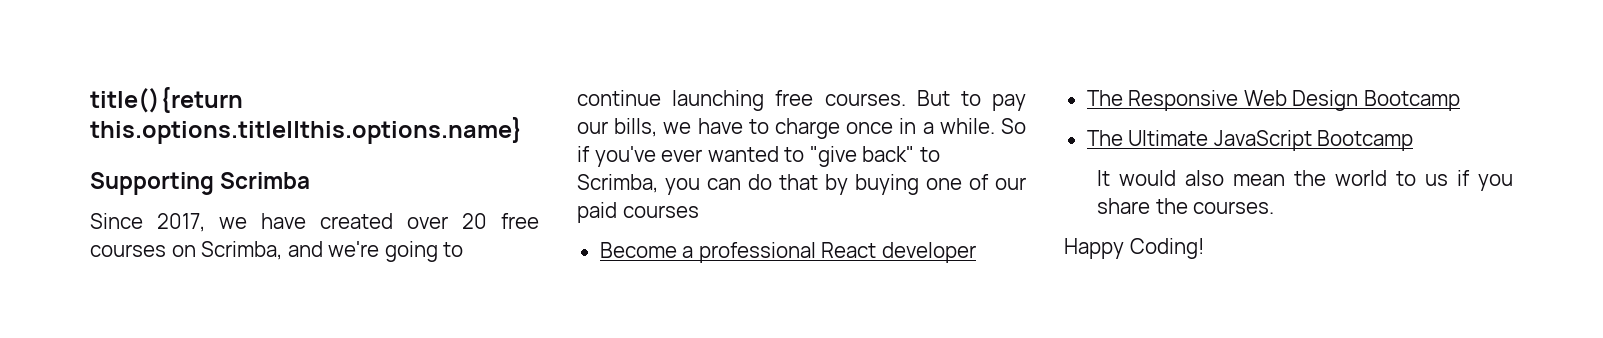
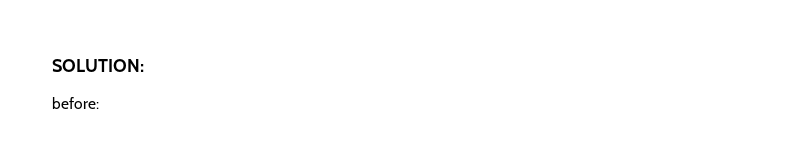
[90,87,243,113] [90,117,523,144] [90,172,311,195] [90,213,539,232] [90,241,464,262] [577,90,1026,111] [577,118,1026,139] [577,146,940,167] [577,174,1026,195] [577,202,699,223] [599,242,976,263] [1086,90,1460,111] [1086,130,1414,151] [1097,170,1513,191] [1097,198,1275,214] [1064,238,1204,259] title(){return this.options.title||this.options.name} // Supporting Scrimba // Since 2017, we have created over 20 free courses on Scrimba, and we're going to continue launching free courses. But to pay our bills, we have to charge once in a while. So if you've ever wanted to "give back" to Scrimba, you can do that by buying one of our paid courses // Become a professional React developer // The Responsive Web Design Bootcamp // The Ultimate JavaScript Bootcamp // It would also mean the world to us if you share the courses. // Happy Coding! -> [52,59,144,72] [52,97,99,109] SOLUTION: // before:

